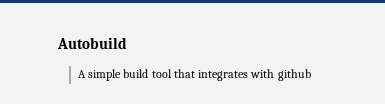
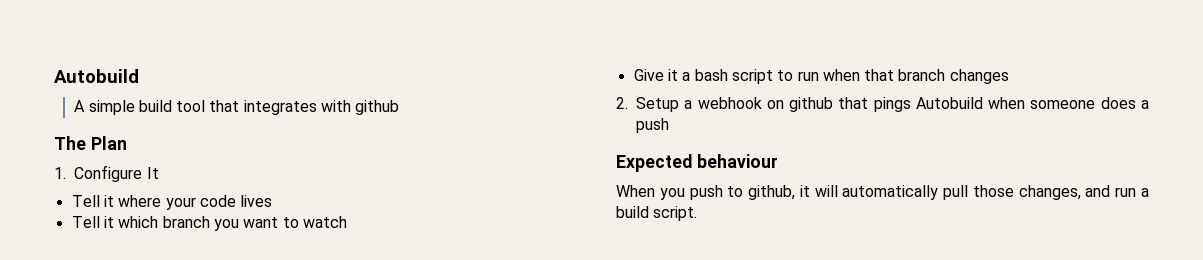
(311, 75) none -> [54,136,127,150] [54,165,159,182] [71,195,273,210] [71,216,347,231] [633,69,1009,84] [616,97,1149,112] [636,118,670,133] [616,154,778,172] [616,185,1149,200] [616,206,698,221] // The Plan // 1. Configure It // Tell it where your code lives // Tell it which branch you want to watch // Give it a bash script to run when that branch changes // 2. Setup a webhook on github that pings Autobuild when someone does a push // Expected behaviour // When you push to github, it will automatically pull those changes, and run a build script.

